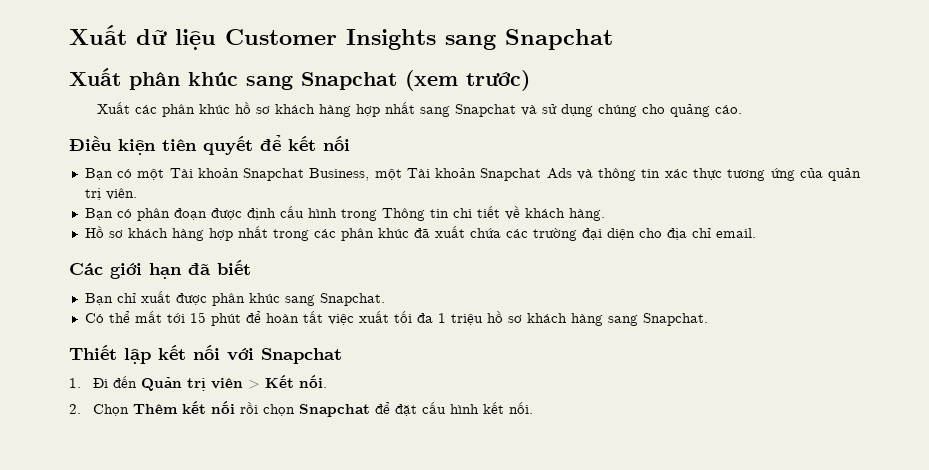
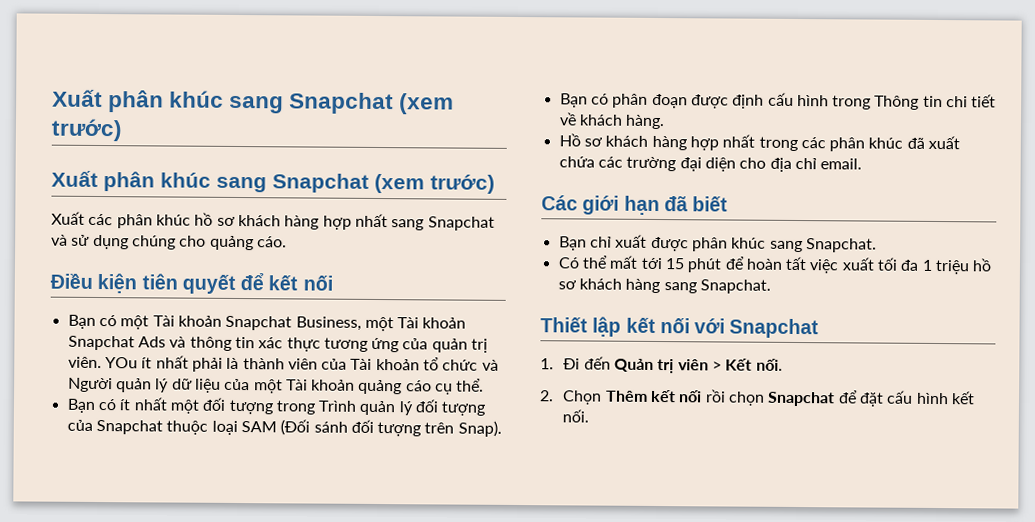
[69,25,613,50] Xuất dữ liệu Customer Insights sang Snapchat -> [52,88,455,115] [51,118,123,142] Xuất phân khúc sang Snapchat (xem trước)
(137, 194) none -> [104,355,499,372] [67,377,485,395] [66,397,486,416] [66,419,502,437] YOu ít nhất phải là thành viên của Tài khoản tổ chức và Người quản lý dữ liệu của một Tài khoản quảng cáo cụ thể. // Bạn có ít nhất một đối tượng trong Trình quản lý đối tượng của Snapchat thuộc loại SAM (Đối sánh đối tượng trên Snap).

